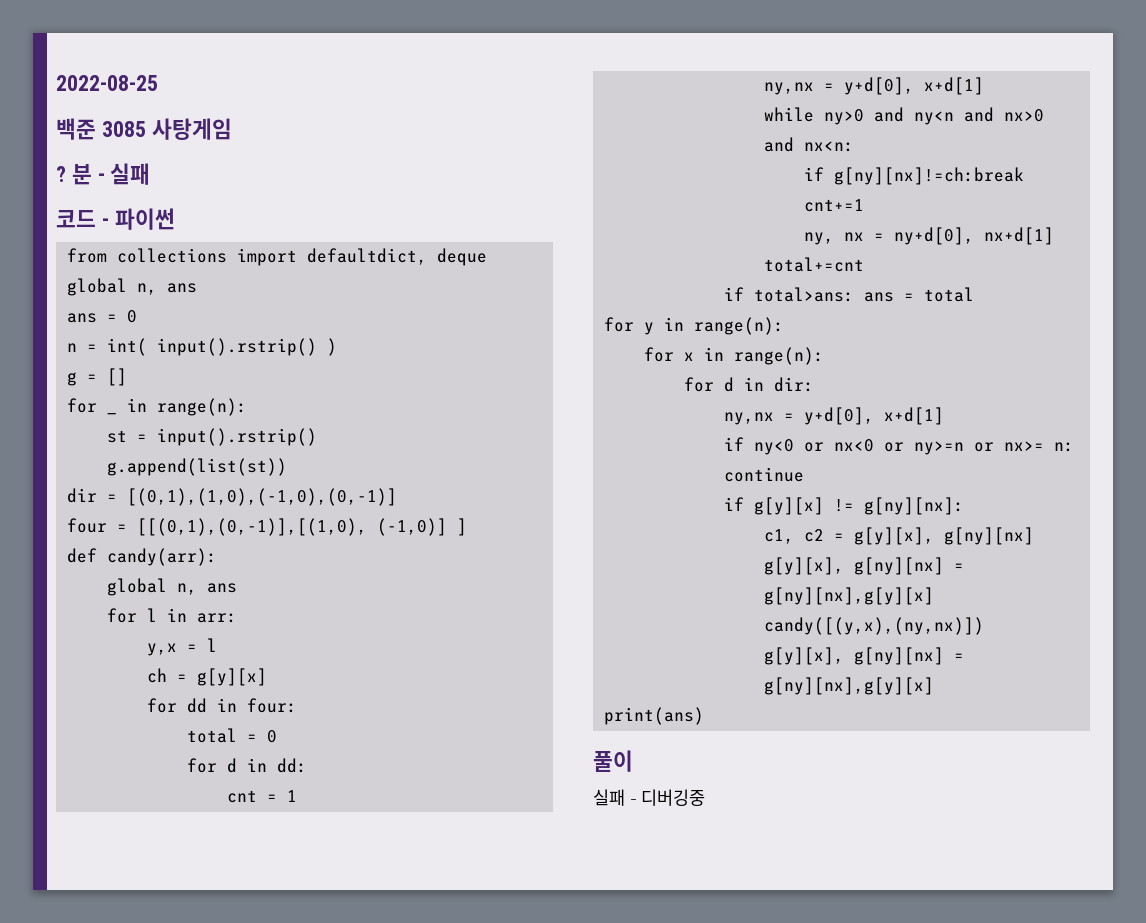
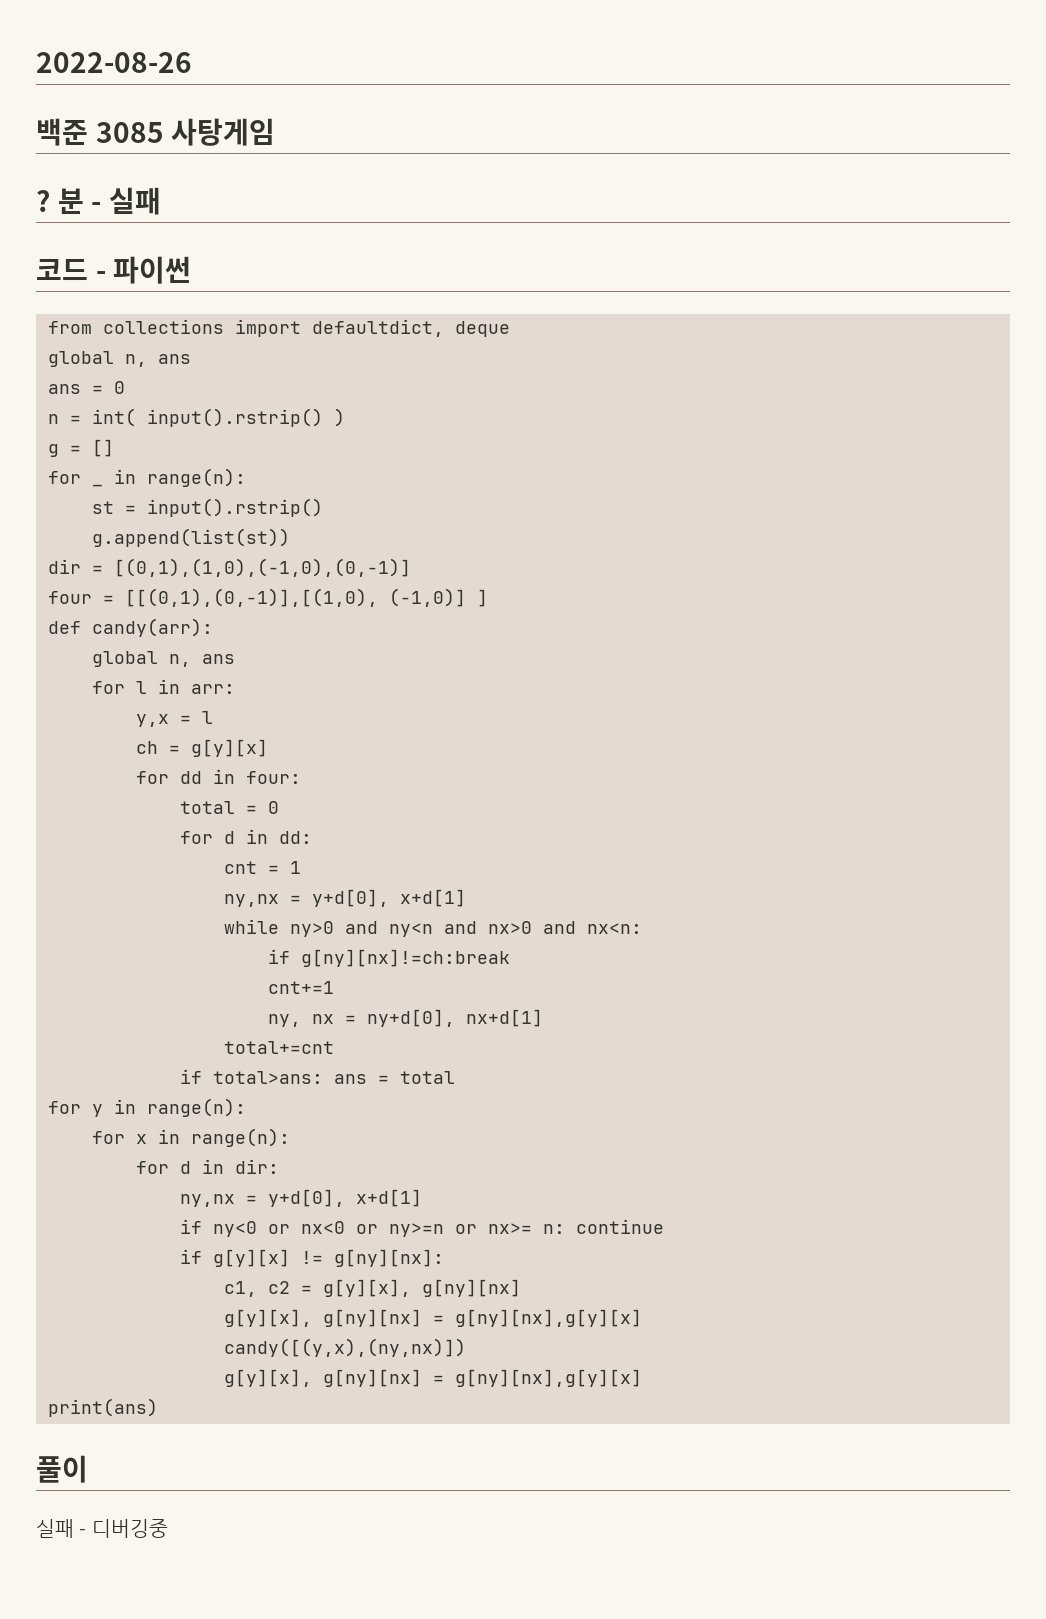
[56,75,158,91] 2022-08-25 -> [36,52,192,73] 2022-08-26

